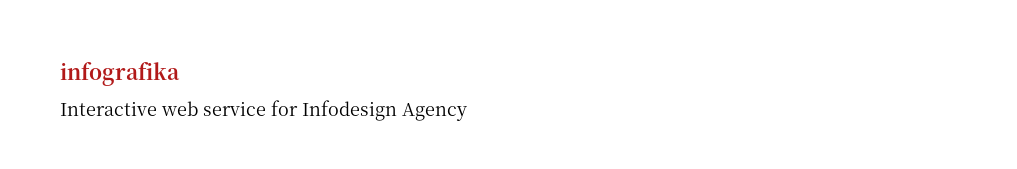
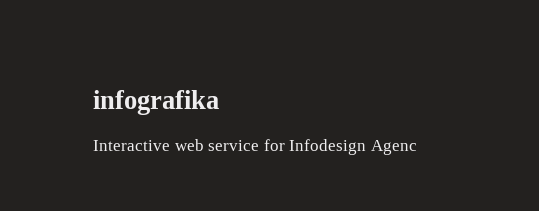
[402,103,467,121] Agency -> [370,140,417,155] Agenc

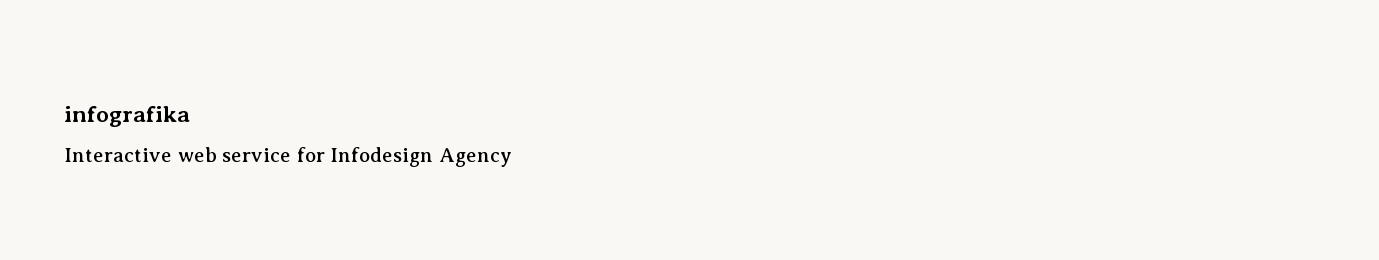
[370,140,417,155] Agenc -> [438,148,512,167] Agency

